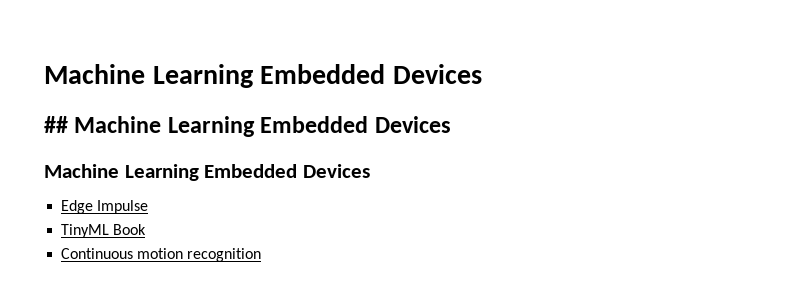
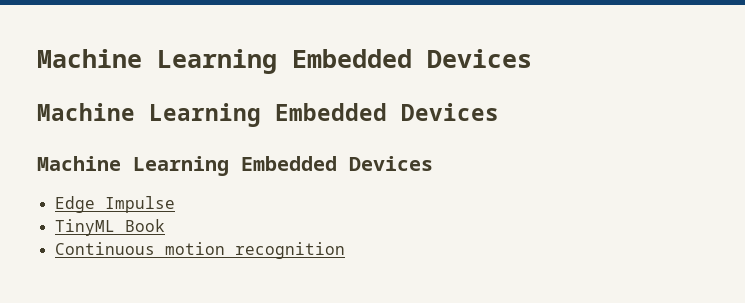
[44,64,482,88] [44,116,68,133] Machine Learning Embedded Devices // ## -> [37,49,532,74] Machine Learning Embedded Devices //

